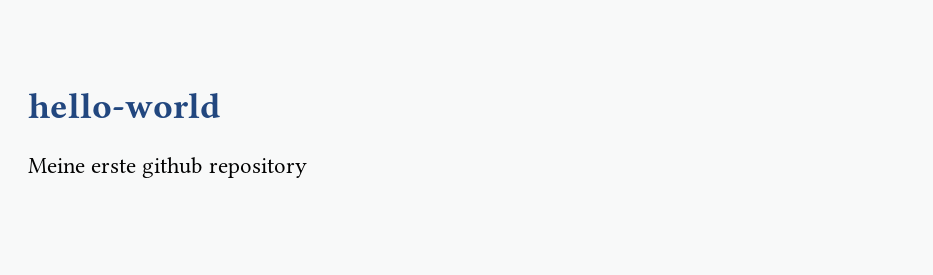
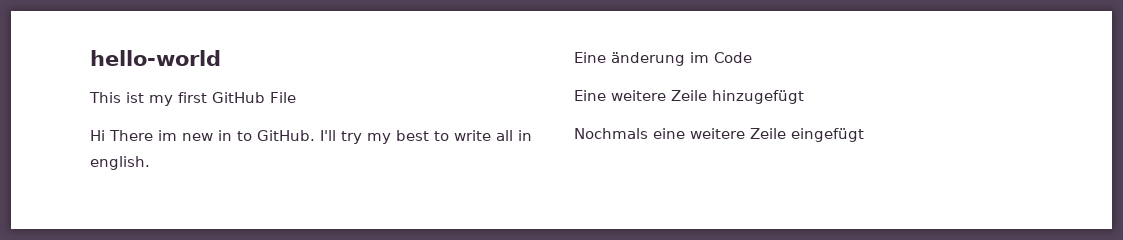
[28,157,307,178] Meine erste github repository -> [89,92,296,106] [90,130,532,144] [90,156,150,170] [574,52,752,66] [574,90,804,104] [574,128,864,142] This ist my first GitHub File // Hi There im new in to GitHub. I'll try my best to write all in english. // Eine änderung im Code // Eine weitere Zeile hinzugefügt // Nochmals eine weitere Zeile eingefügt

